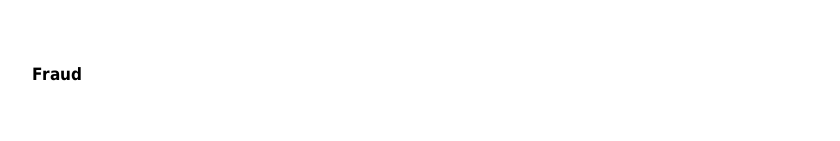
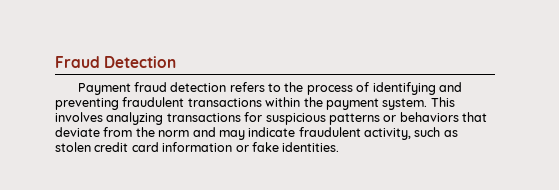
(82, 74) none -> [104,56,177,68] [77,82,462,95] [55,97,455,110] [55,112,487,125] [55,127,458,140] [55,142,340,152] Detection // Payment fraud detection refers to the process of identifying and preventing fraudulent transactions within the payment system. This involves analyzing transactions for suspicious patterns or behaviors that deviate from the norm and may indicate fraudulent activity, such as stolen credit card information or fake identities.

